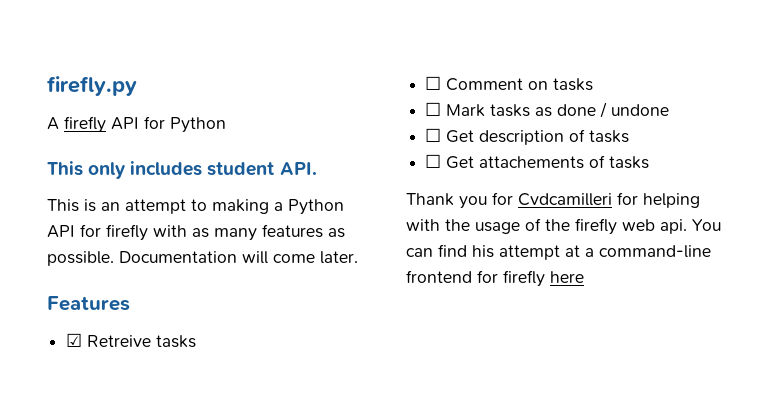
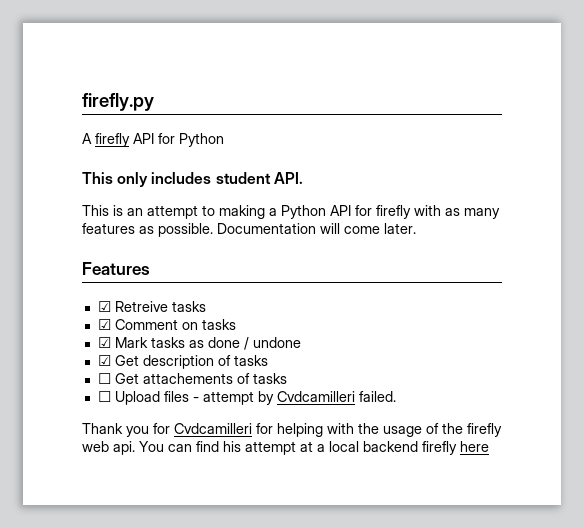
[425,76,442,90] ☐ -> [97,319,111,330] ☑
[425,102,442,116] ☐ -> [97,337,111,348] ☑
[425,128,442,142] ☐ -> [97,355,111,366] ☑
(650, 162) none -> [97,391,396,405] // ☐ Upload files - attempt by Cvdcamilleri failed.
[599,245,711,258] [406,270,498,283] command-line frontend for -> [329,441,418,452] local backend

